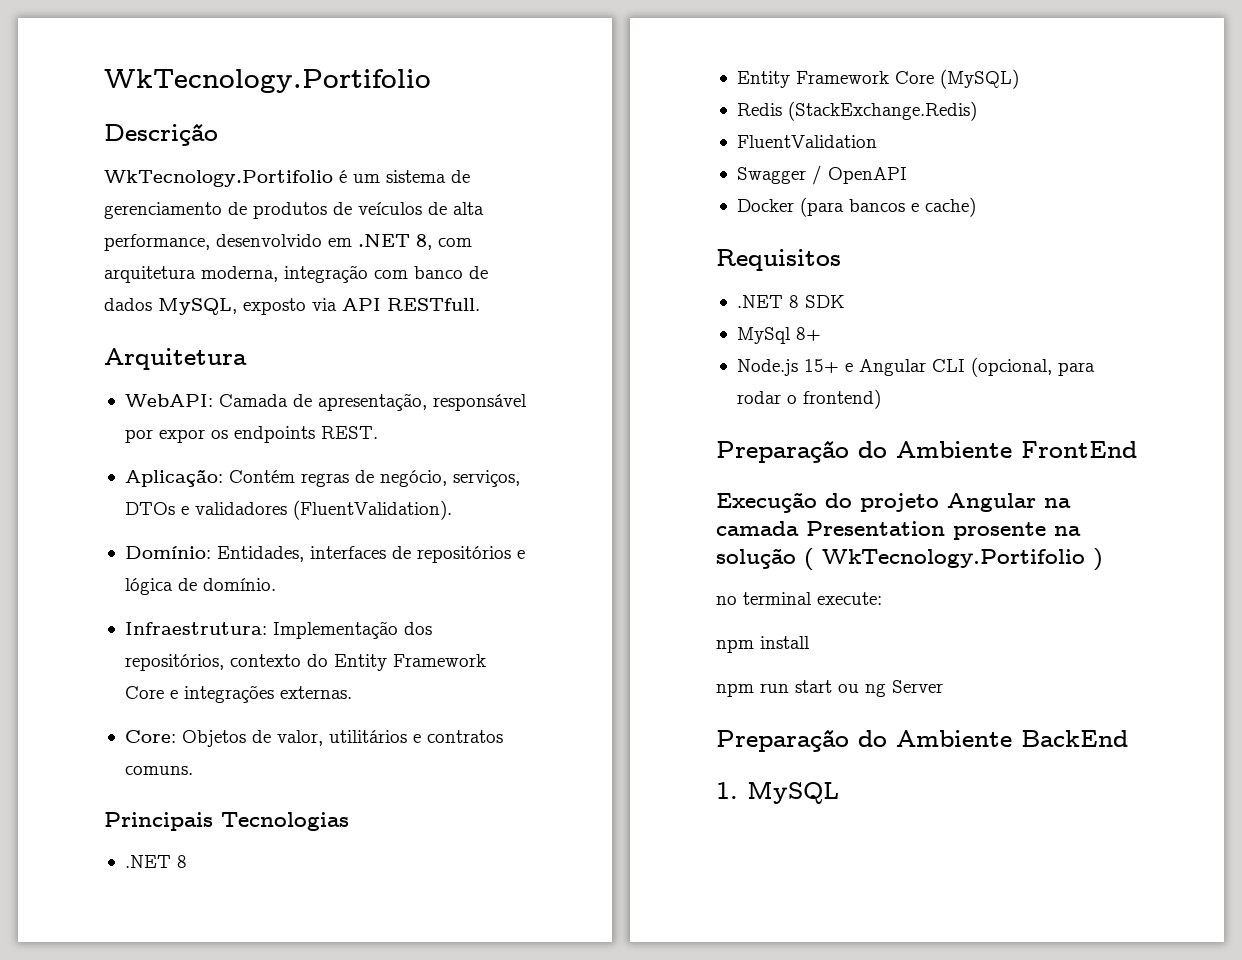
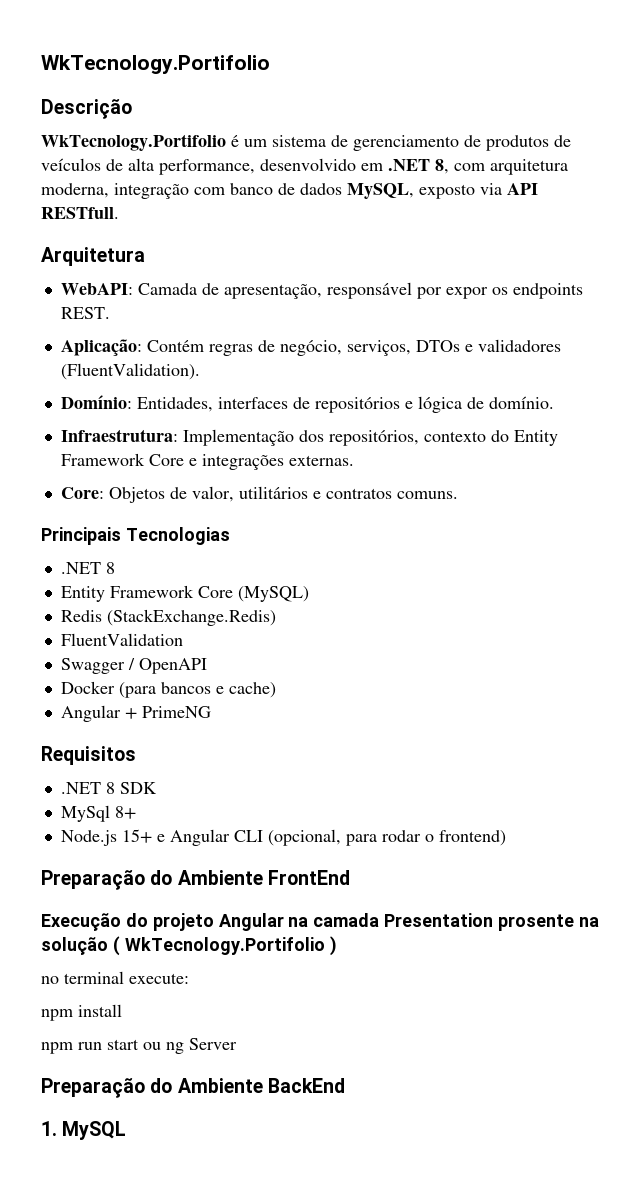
(976, 207) none -> [60,705,211,722] // Angular + PrimeNG

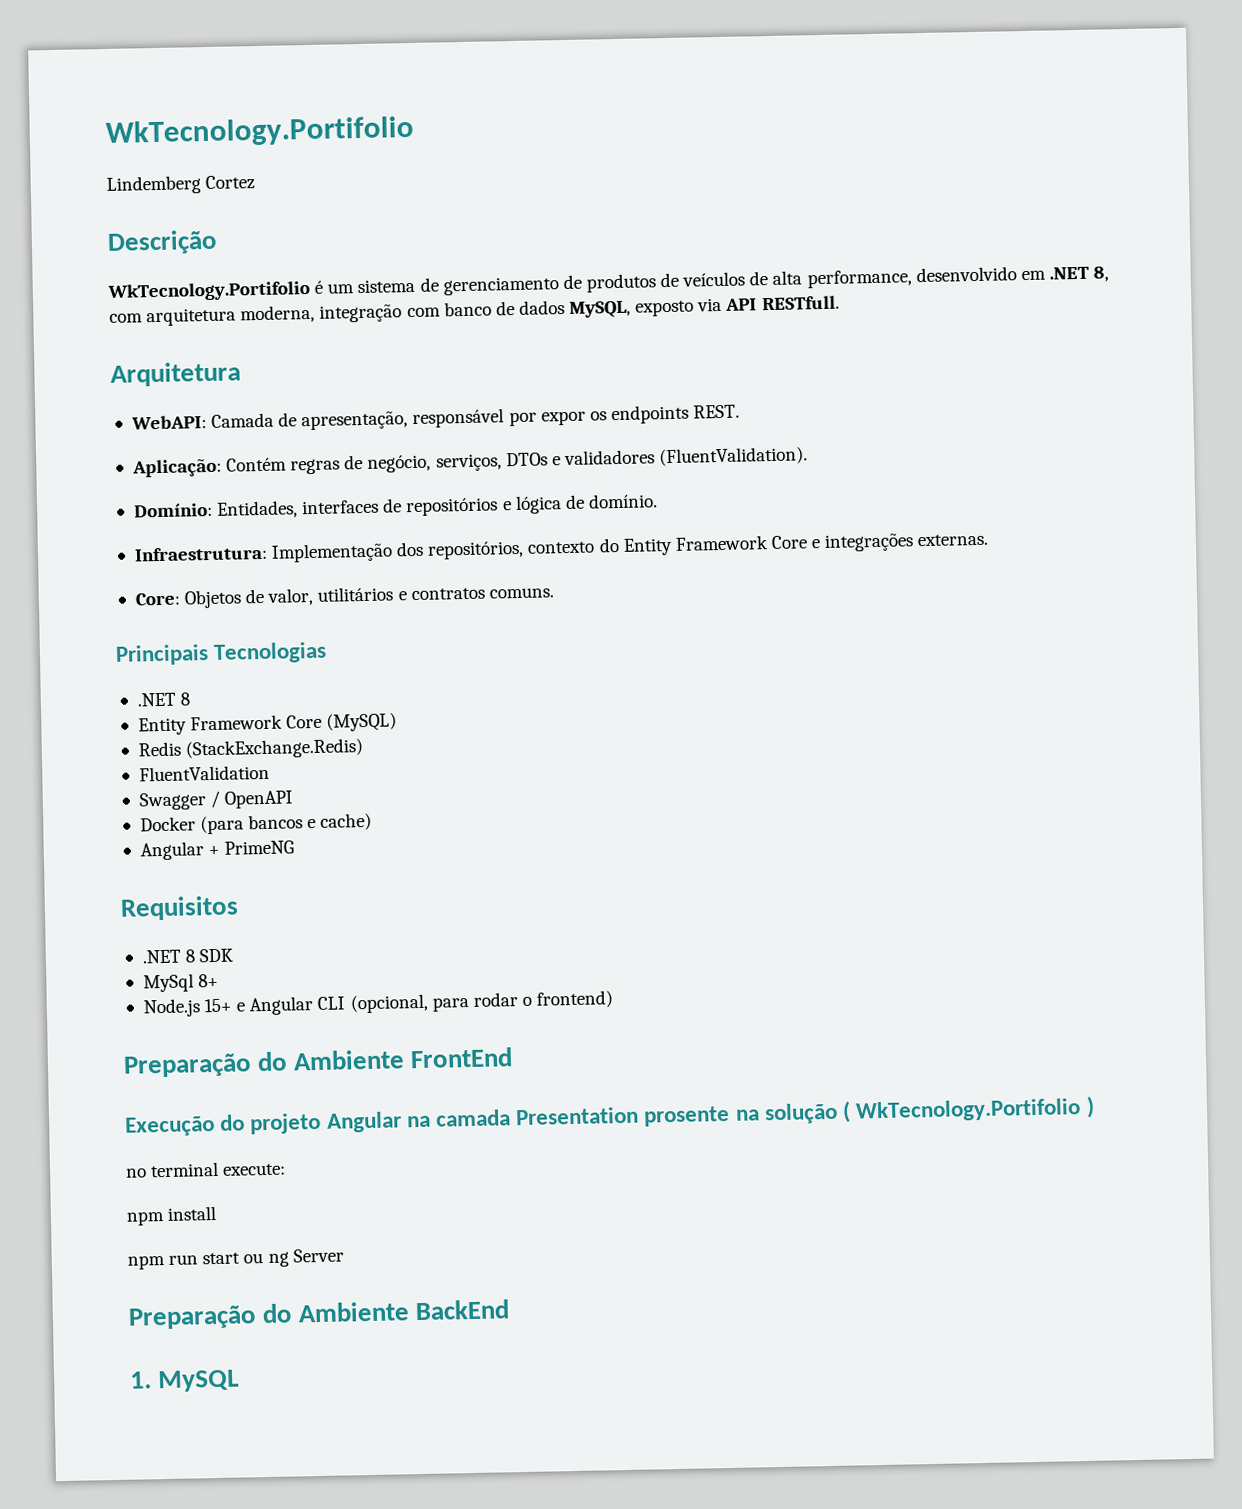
[41,55,270,74] WkTecnology.Portifolio -> [105,115,414,148] [106,175,256,195] WkTecnology.Portifolio // Lindemberg Cortez

